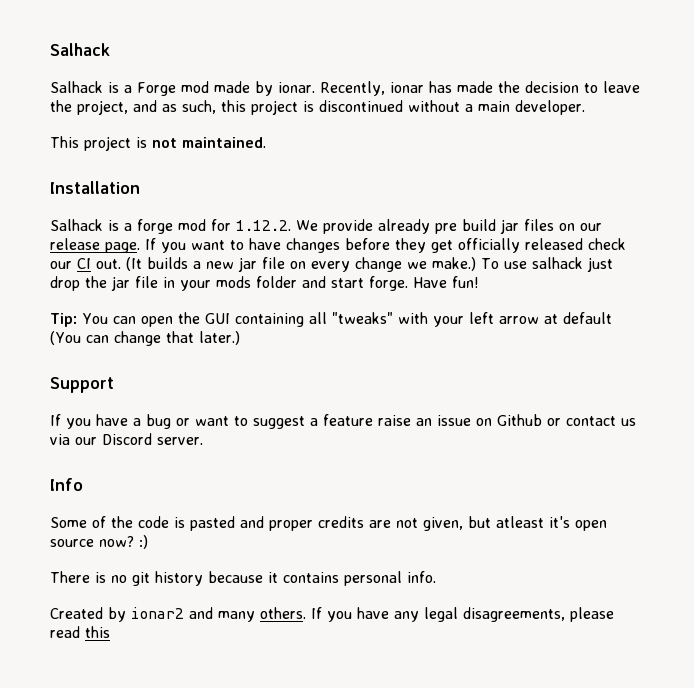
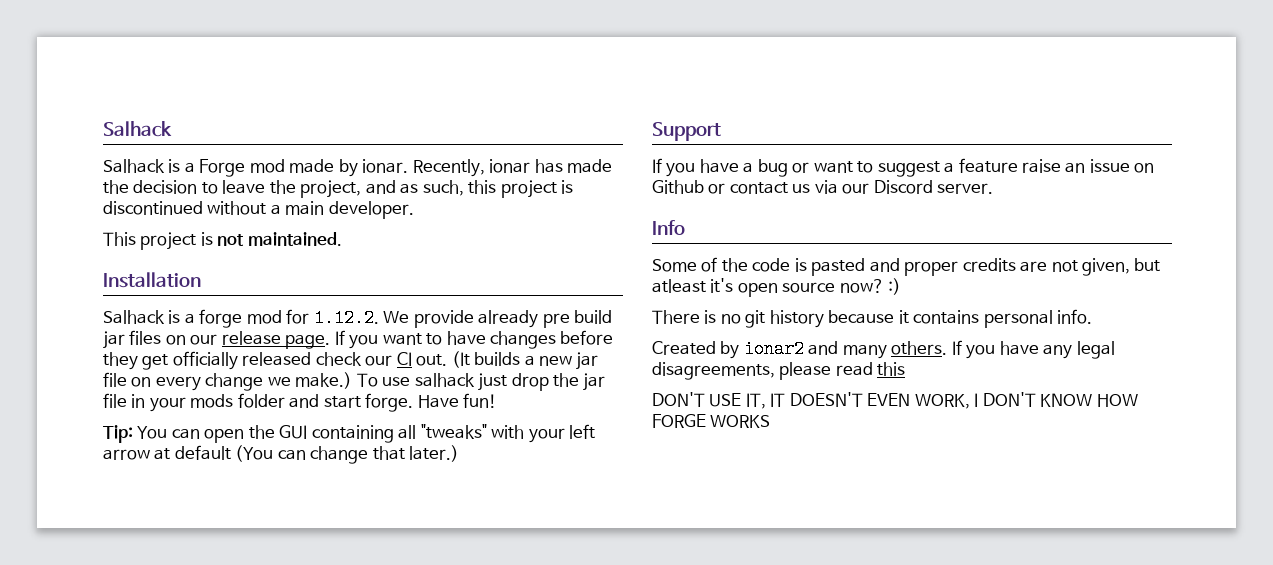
(110, 632) none -> [652,392,1138,409] [652,414,771,428] // DON'T USE IT, IT DOESN'T EVEN WORK, I DON'T KNOW HOW FORGE WORKS

